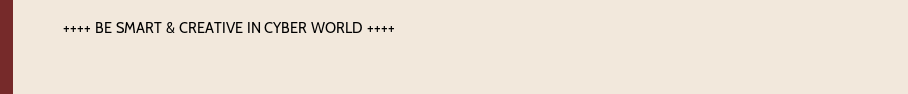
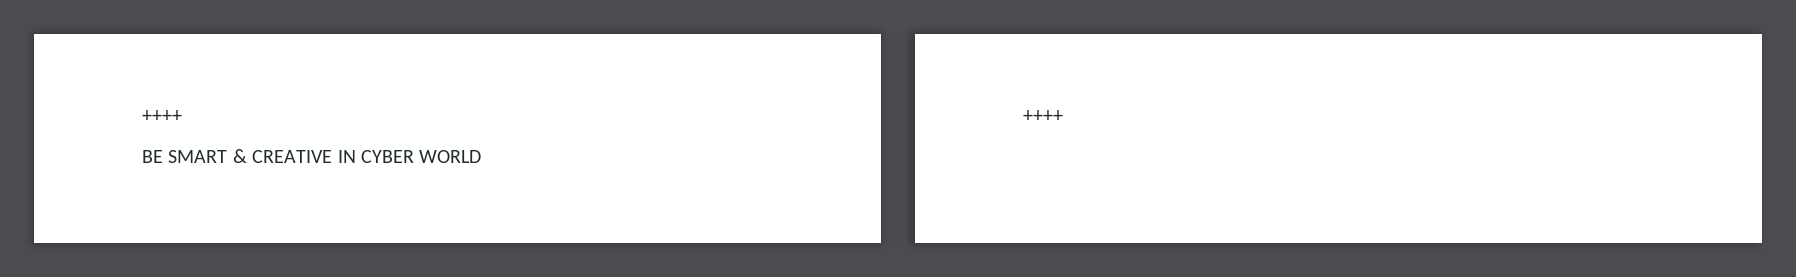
[63,26,91,33] ++++ -> [142,110,182,122] ++++ //
(364, 27) none -> (482, 156) //

